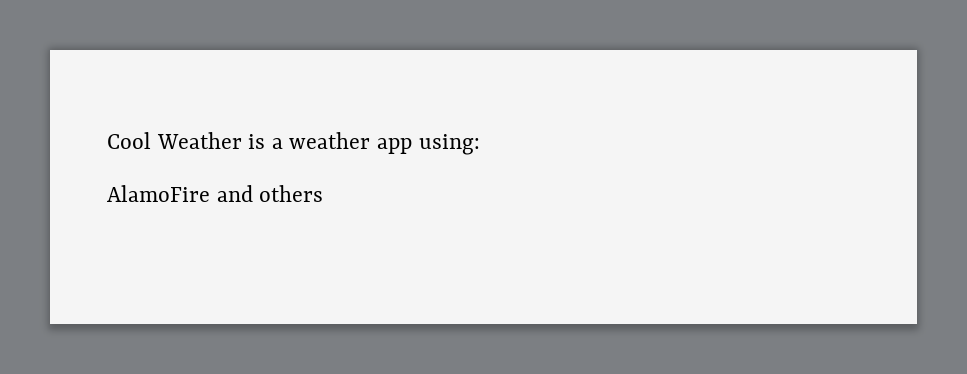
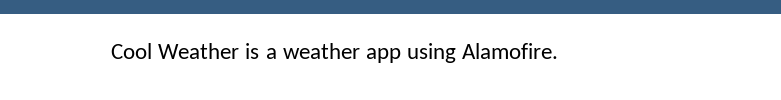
[418,134,480,155] [107,185,324,202] using: // AlamoFire and others -> [407,43,559,63] using Alamofire.

